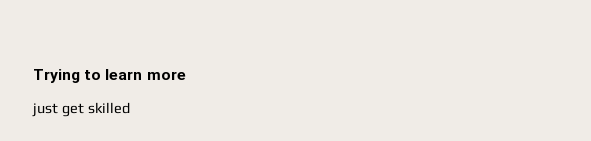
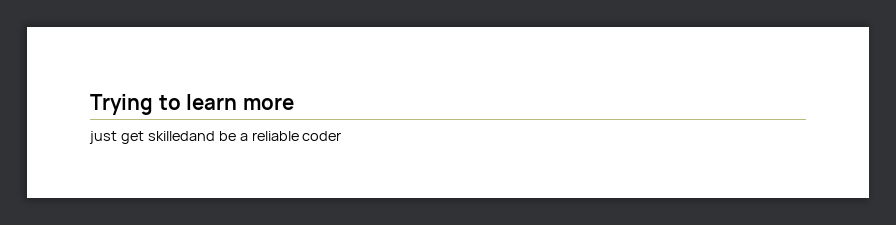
[87,102,130,114] skilled -> [147,131,342,141] skilledand be a reliable coder

